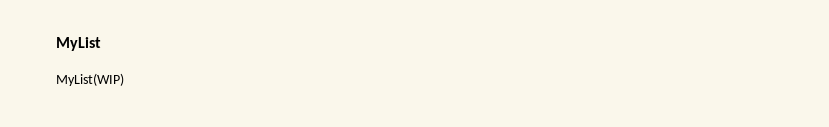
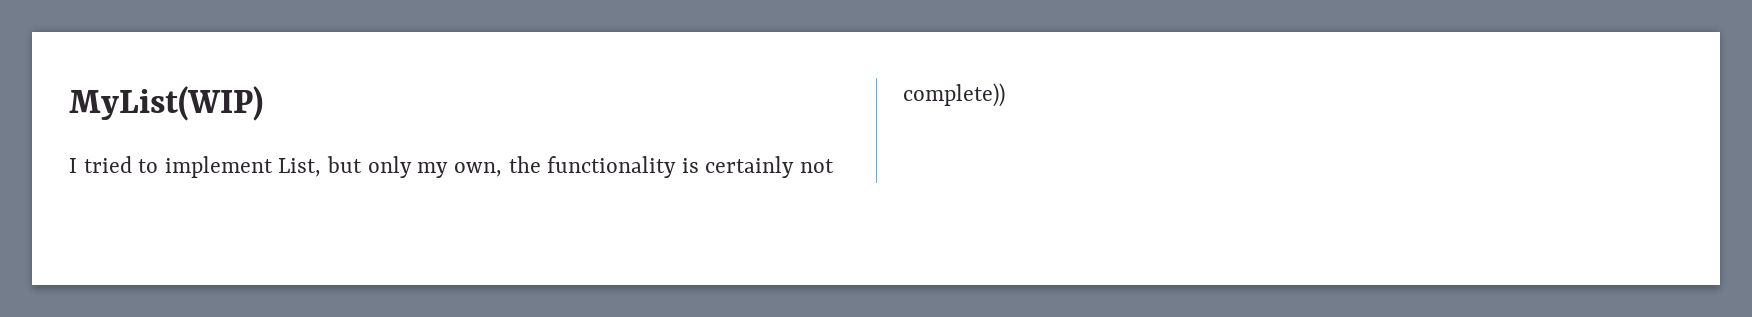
[56,37,101,51] [56,73,124,86] MyList // MyList(WIP) -> [69,86,263,121] [69,156,834,178] [903,83,1005,107] MyList(WIP) // I tried to implement List, but only my own, the functionality is certainly not complete))

